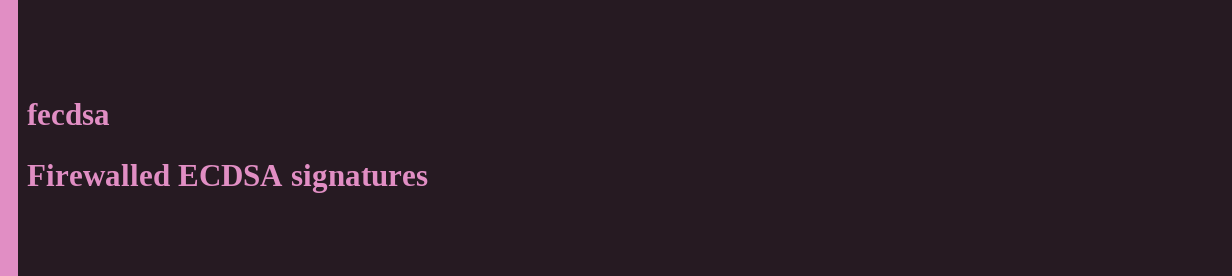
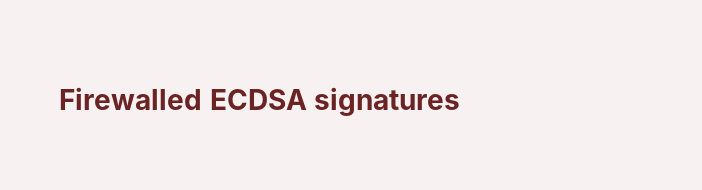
[27,103,110,125] fecdsa // -> (59, 98) none

